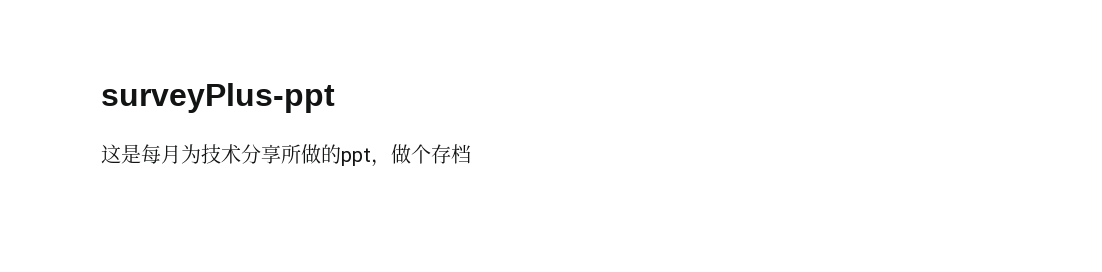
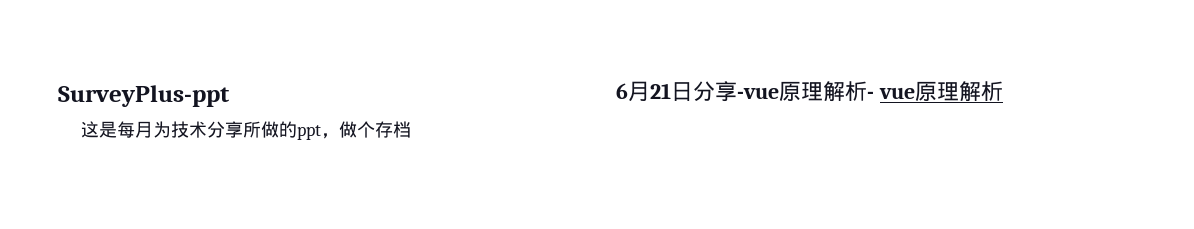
[101,83,335,113] surveyPlus-ppt -> [58,85,230,107] SurveyPlus-ppt
(471, 154) none -> [616,81,1003,102] // 6月21日分享-vue原理解析- vue原理解析

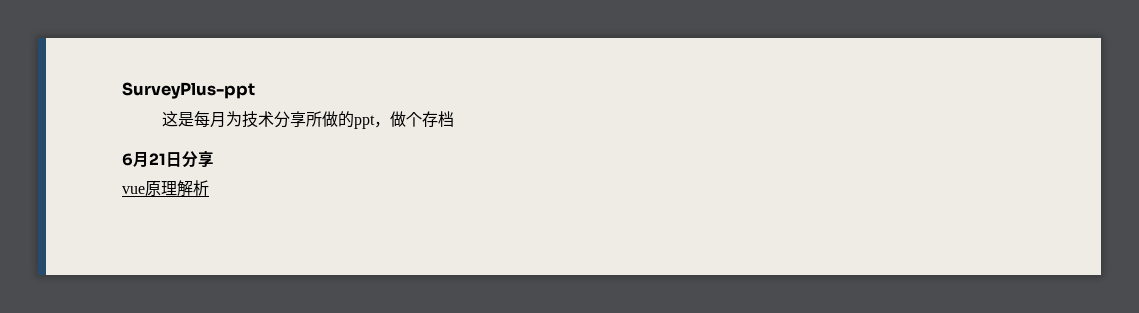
[737,81,874,102] -vue原理解析- -> (214, 159) //

